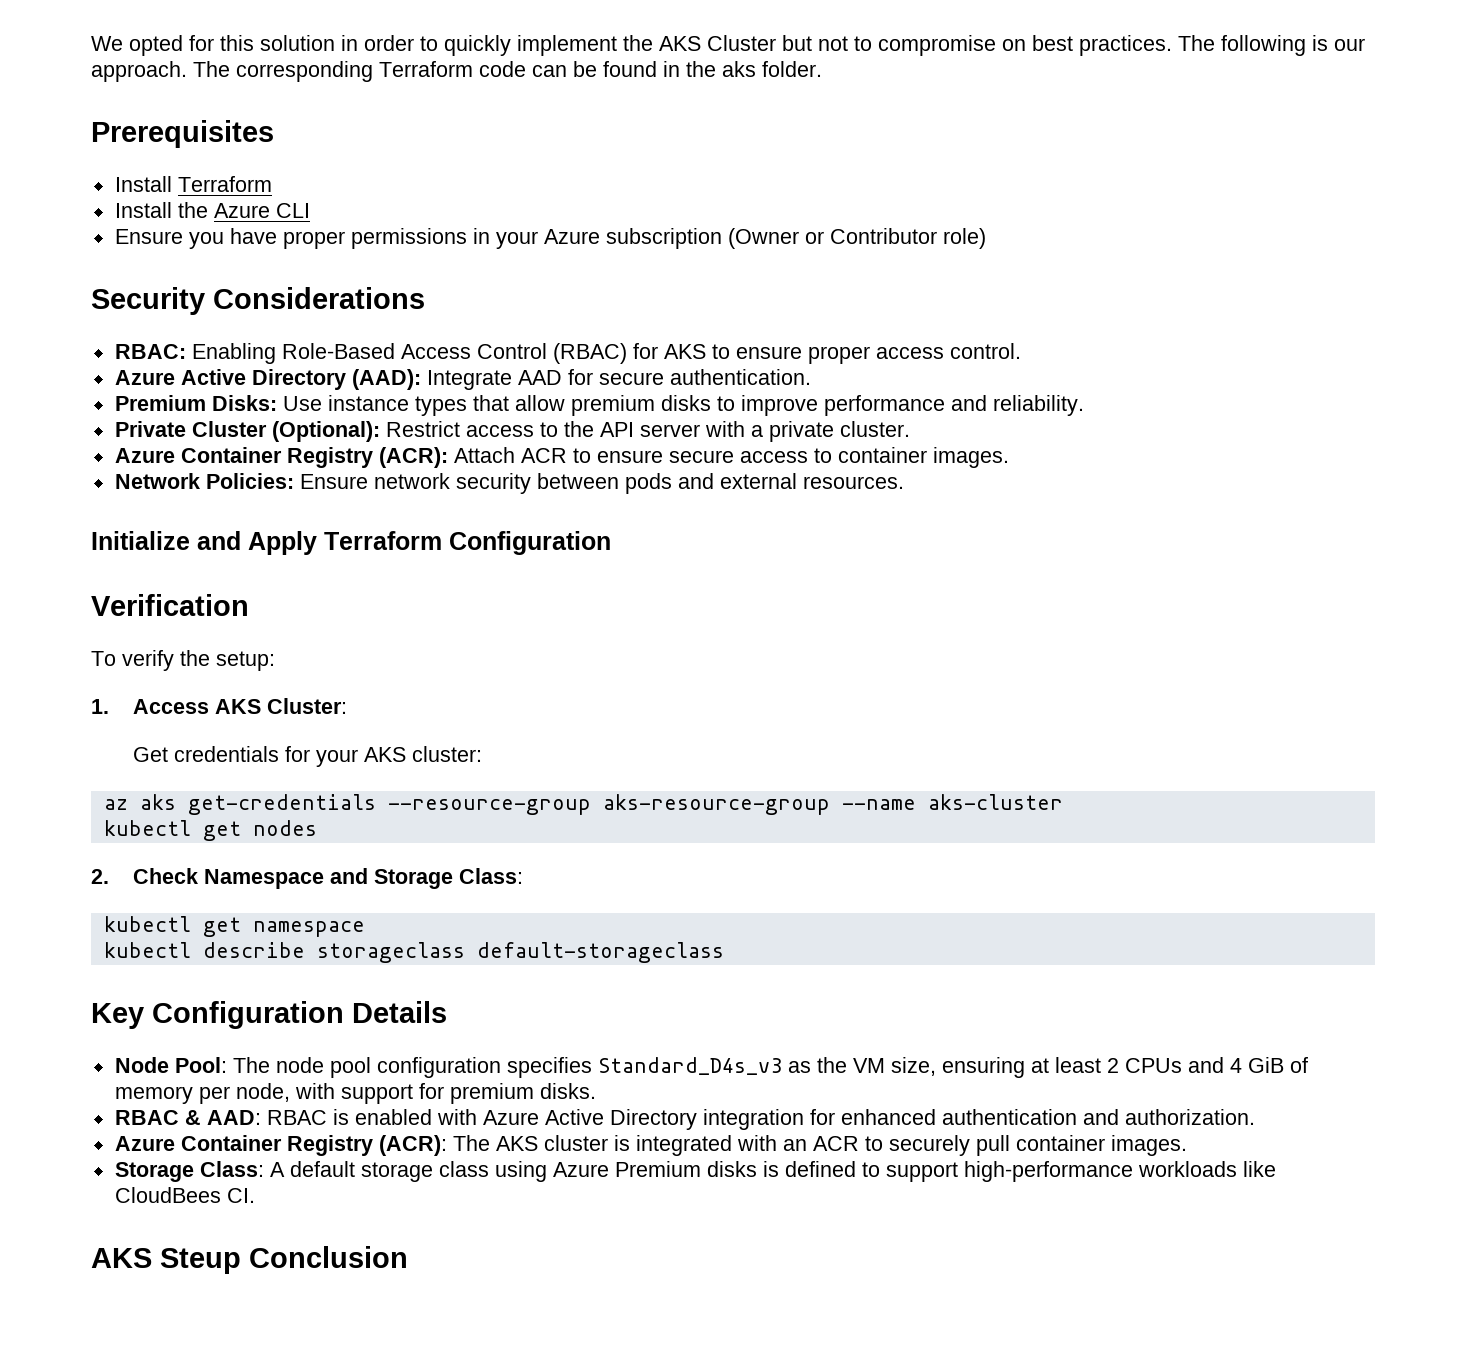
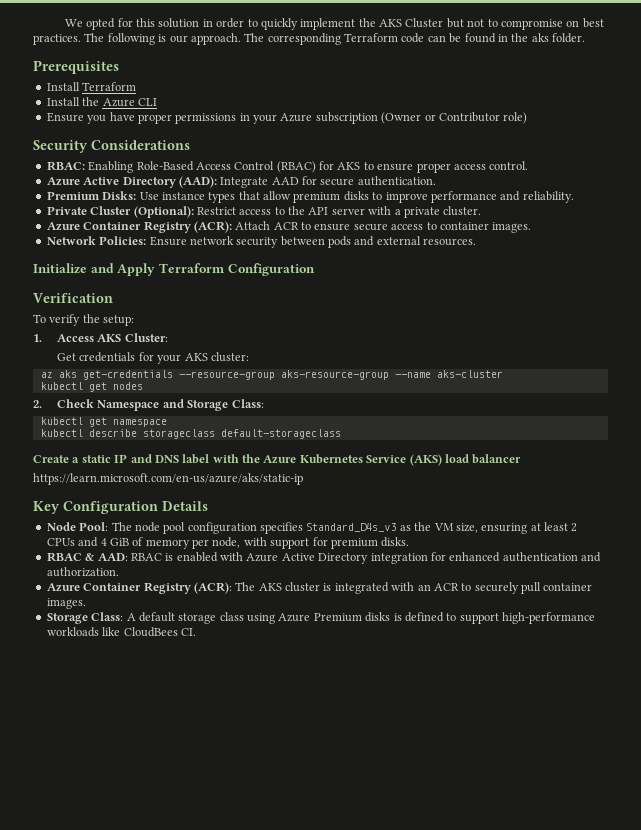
(724, 952) none -> [33,454,522,466] [33,473,303,485] // Create a static IP and DNS label with the Azure Kubernetes Service (AKS) load balancer // https://learn.microsoft.com/en-us/azure/aks/static-ip
[91,1246,408,1274] // AKS Steup Conclusion -> (196, 632) none

